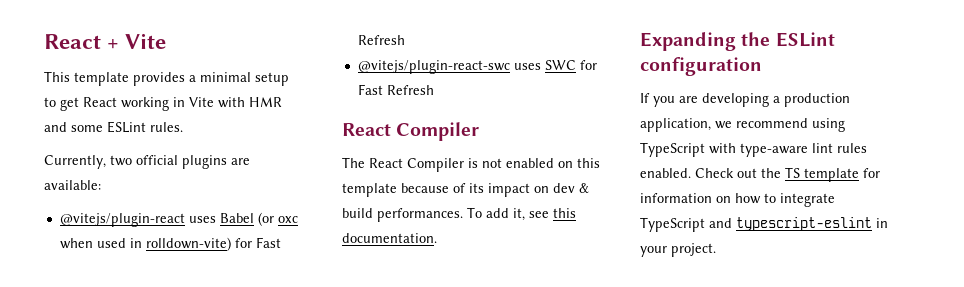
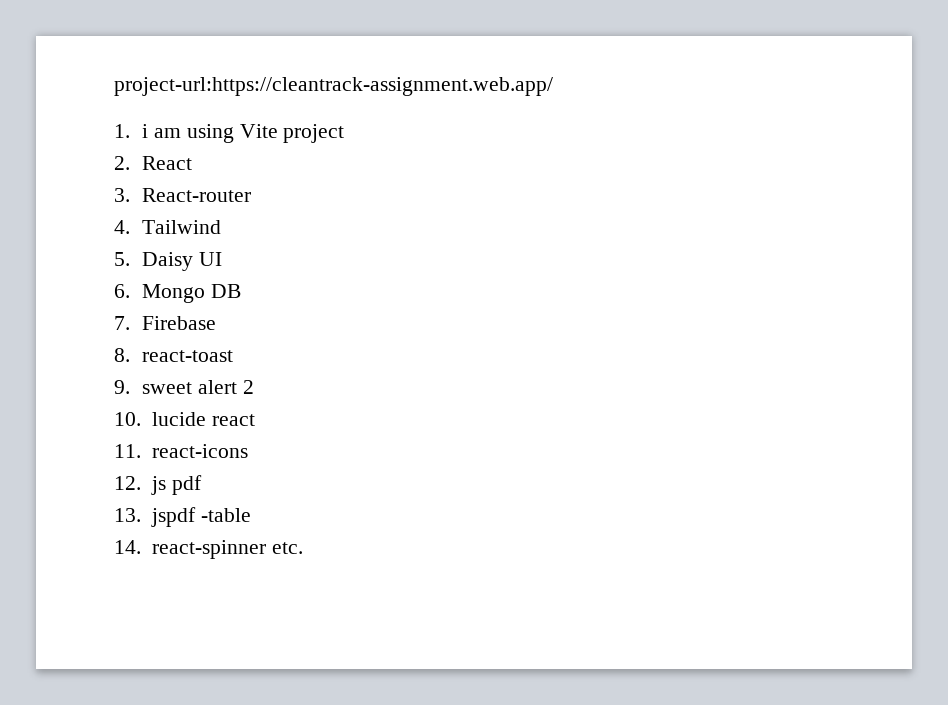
[44,33,167,49] [44,71,289,86] [44,97,282,111] [44,121,183,133] [44,155,250,169] [44,180,101,190] [59,212,298,227] [59,237,281,251] [357,35,405,45] [357,60,597,74] [357,84,434,95] [342,122,480,141] [342,157,600,172] [342,183,589,197] [342,207,576,222] [342,233,437,243] [640,32,835,51] [640,57,762,76] [640,93,850,107] [640,118,845,132] [640,142,867,157] [640,167,880,182] [640,193,835,207] [640,217,888,232] [640,243,716,257] React + Vite // This template provides a minimal setup to get React working in Vite with HMR and some ESLint rules. // Currently, two official plugins are available: // @vitejs/plugin-react uses Babel (or oxc when used in rolldown-vite) for Fast Refresh // @vitejs/plugin-react-swc uses SWC for Fast Refresh // React Compiler // The React Compiler is not enabled on this template because of its impact on dev & build performances. To add it, see this documentation. // Expanding the ESLint configuration // If you are developing a production application, we recommend using TypeScript with type-aware lint rules enabled. Check out the TS template for information on how to integrate TypeScript and typescript-eslint in your project. -> [114,77,553,96] [114,124,345,143] [114,156,193,170] [114,188,252,202] [114,220,222,234] [114,252,222,271] [114,284,241,303] [114,316,217,330] [114,348,234,362] [114,380,254,394] [114,412,255,426] [114,444,248,458] [114,475,202,495] [114,507,251,527] [114,540,303,559] project-url:https://cleantrack-assignment.web.app/ // 1. i am using Vite project // 2. React // 3. React-router // 4. Tailwind // 5. Daisy UI // 6. Mongo DB // 7. Firebase // 8. react-toast // 9. sweet alert 2 // 10. lucide react // 11. react-icons // 12. js pdf // 13. jspdf -table // 14. react-spinner etc.

